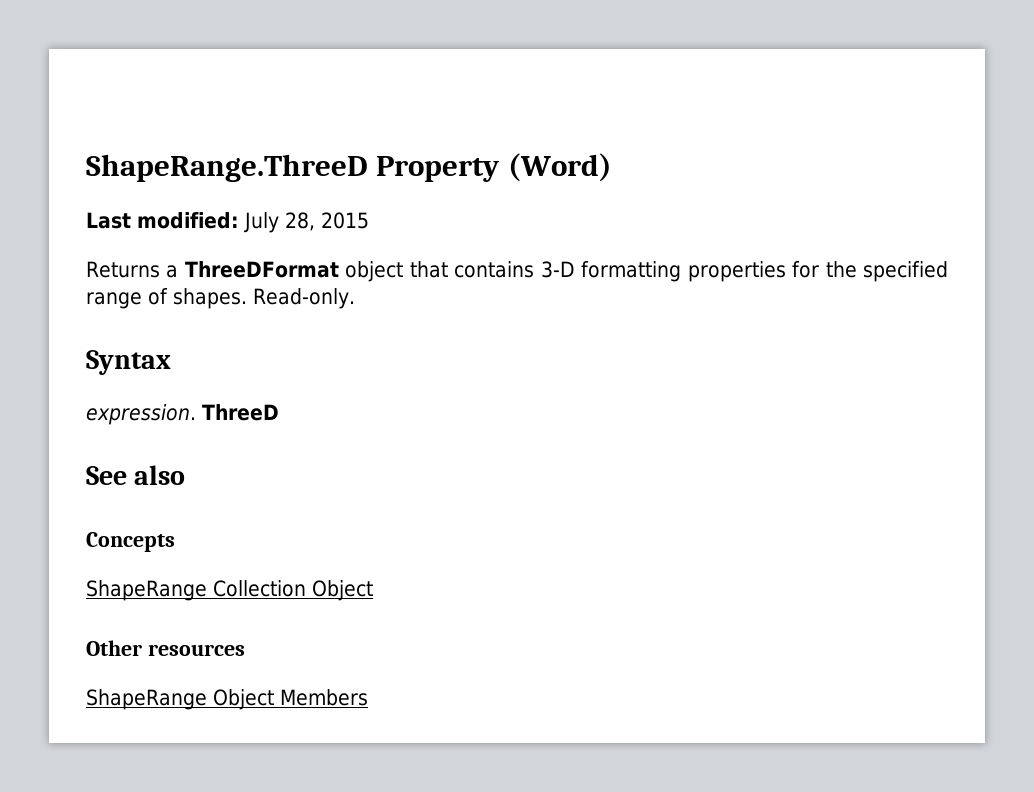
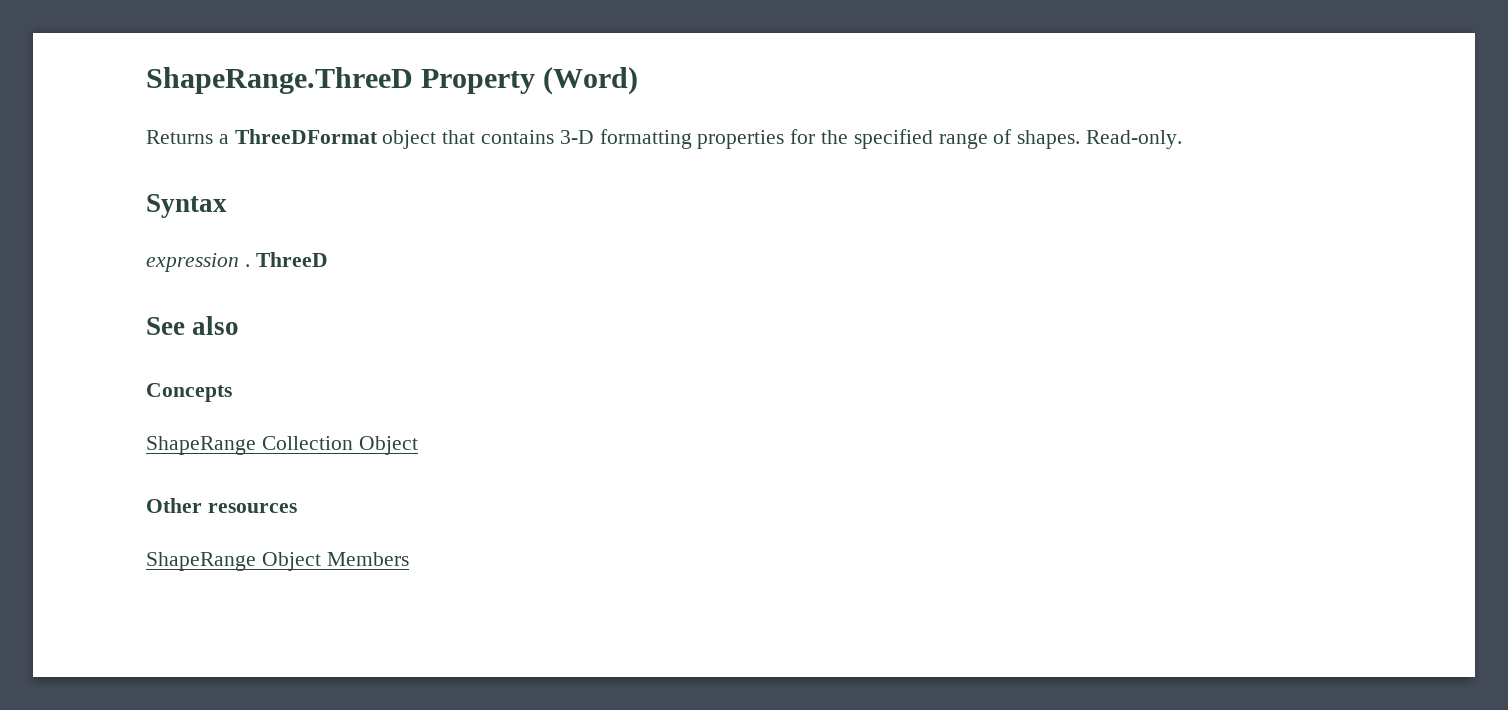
[86,212,369,233] // Last modified: July 28, 2015 -> (639, 81) none
[86,404,196,425] expression. -> [146,253,250,272] expression .

